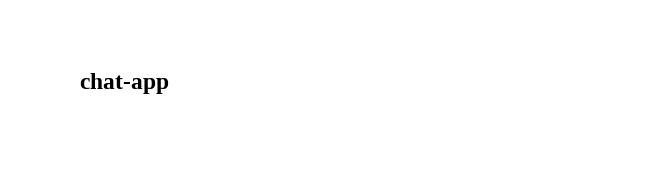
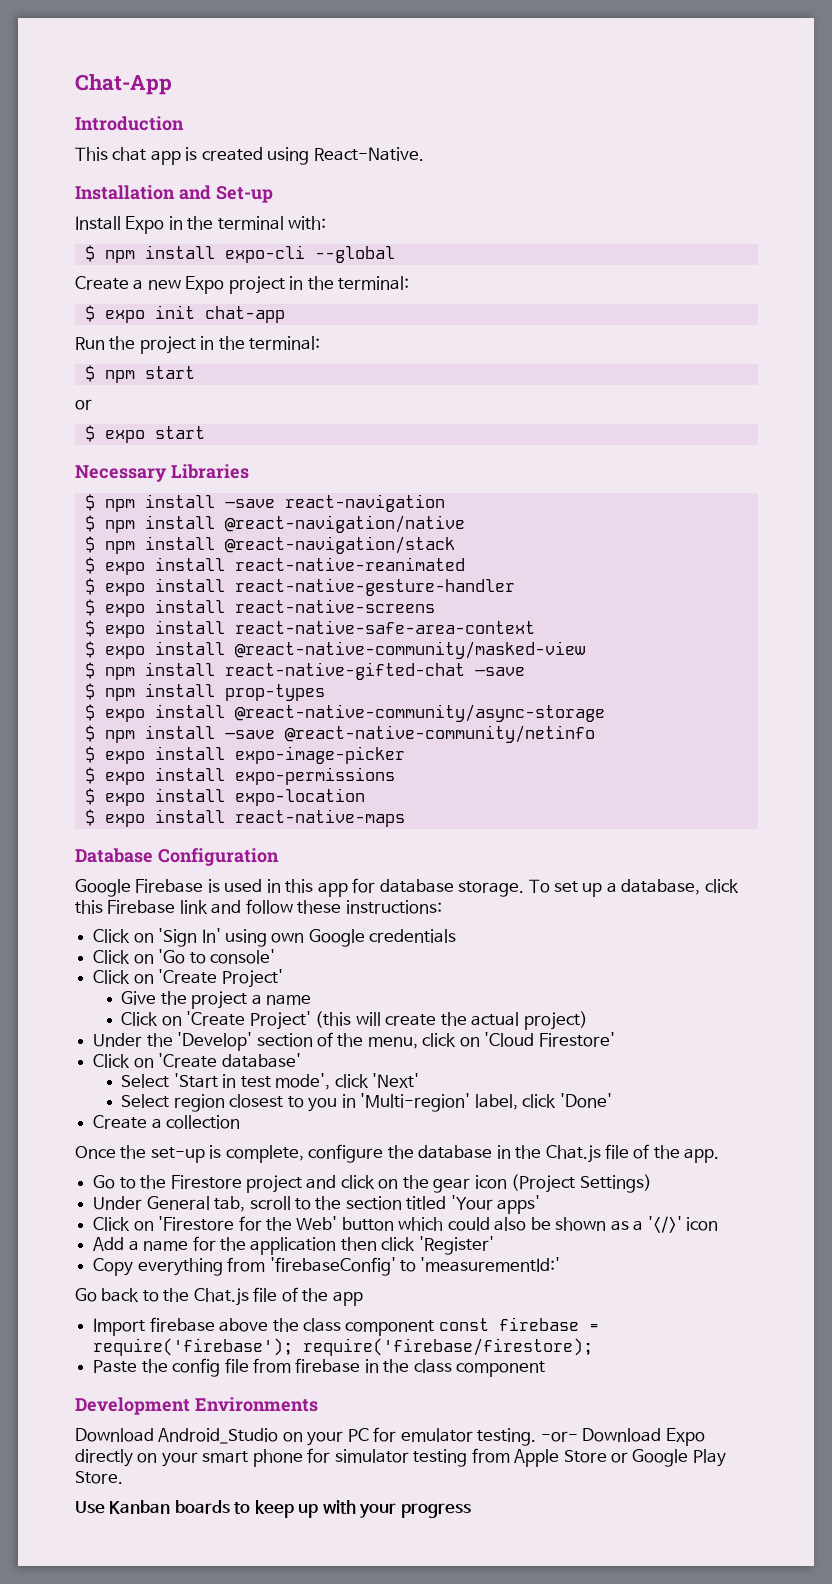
[80,73,169,94] chat-app -> [75,74,172,95] [75,116,184,131] [75,147,424,165] [75,185,273,203] [75,216,327,234] [84,245,395,263] [75,276,410,294] [84,305,285,323] [75,336,321,354] [84,365,195,383] [75,399,92,410] [84,425,205,443] [75,464,249,482] [84,494,445,512] [84,515,465,533] [84,536,455,554] [84,557,465,575] [84,578,515,596] [84,599,435,617] [84,620,535,638] [84,641,585,659] [84,662,525,680] [84,683,325,701] [84,704,605,722] [84,725,595,743] [84,746,405,764] [84,767,395,785] [84,788,365,806] [84,809,405,827] [75,848,279,866] [75,878,739,897] [75,899,442,914] [93,928,457,947] [93,949,275,964] [93,969,283,988] [121,991,312,1009] [121,1011,588,1030] [93,1032,615,1051] [93,1053,301,1068] [121,1073,420,1090] [121,1093,612,1112] [93,1115,241,1129] [75,1144,720,1163] [93,1174,652,1193] [93,1195,541,1214] [93,1216,718,1233] [93,1236,494,1255] [93,1257,561,1276] [75,1287,363,1306] [93,1317,599,1336] [93,1338,594,1356] [93,1358,546,1377] [75,1397,318,1415] [75,1427,705,1446] [75,1448,726,1467] [75,1471,123,1484] [75,1500,471,1518] Chat-App // Introduction // This chat app is created using React-Native. // Installation and Set-up // Install Expo in the terminal with: // $ npm install expo-cli --global // Create a new Expo project in the terminal: // $ expo init chat-app // Run the project in the terminal: // $ npm start // or // $ expo start // Necessary Libraries // $ npm install –save react-navigation // $ npm install @react-navigation/native // $ npm install @react-navigation/stack // $ expo install react-native-reanimated // $ expo install react-native-gesture-handler // $ expo install react-native-screens // $ expo install react-native-safe-area-context // $ expo install @react-native-community/masked-view // $ npm install react-native-gifted-chat –save // $ npm install prop-types // $ expo install @react-native-community/async-storage // $ npm install –save @react-native-community/netinfo // $ expo install expo-image-picker // $ expo install expo-permissions // $ expo install expo-location // $ expo install react-native-maps // Database Configuration // Google Firebase is used in this app for database storage. To set up a database, click this Firebase link and follow these instructions: // Click on 'Sign In' using own Google credentials // Click on 'Go to console' // Click on 'Create Project' // Give the project a name // Click on 'Create Project' (this will create the actual project) // Under the 'Develop' section of the menu, click on 'Cloud Firestore' // Click on 'Create database' // Select 'Start in test mode', click 'Next' // Select region closest to you in 'Multi-region' label, click 'Done' // Create a collection // Once the set-up is complete, configure the database in the Chat.js file of the app. // Go to the Firestore project and click on the gear icon (Project Settings) // Under General tab, scroll to the section titled 'Your apps' // Click on 'Firestore for the Web' button which could also be shown as a '</>' icon // Add a name for the application then click 'Register' // Copy everything from 'firebaseConfig' to 'measurementId:' // Go back to the Chat.js file of the app // Import firebase above the class component const firebase = require('firebase'); require('firebase/firestore); // Paste the config file from firebase in the class component // Development Environments // Download Android_Studio on your PC for emulator testing. -or- Download Expo directly on your smart phone for simulator testing from Apple Store or Google Play Store. // Use Kanban boards to keep up with your progress

